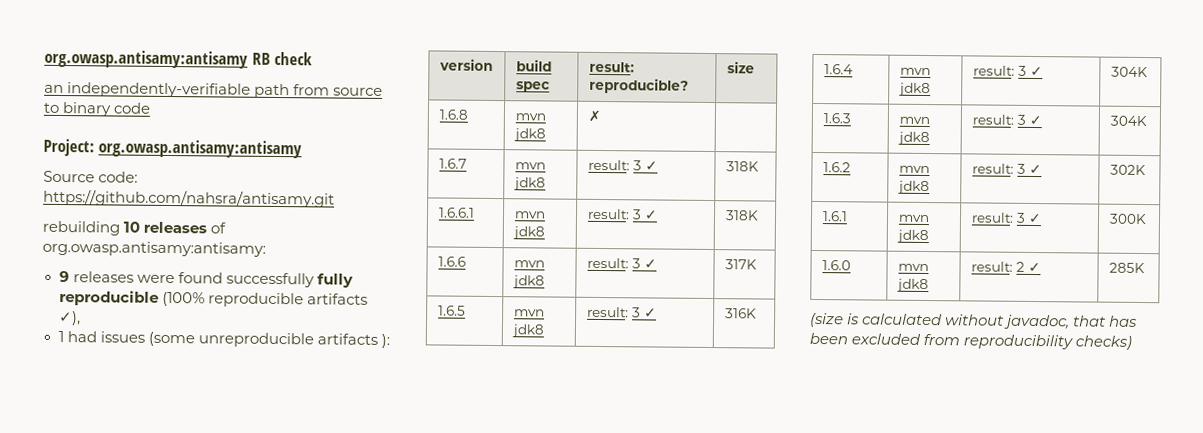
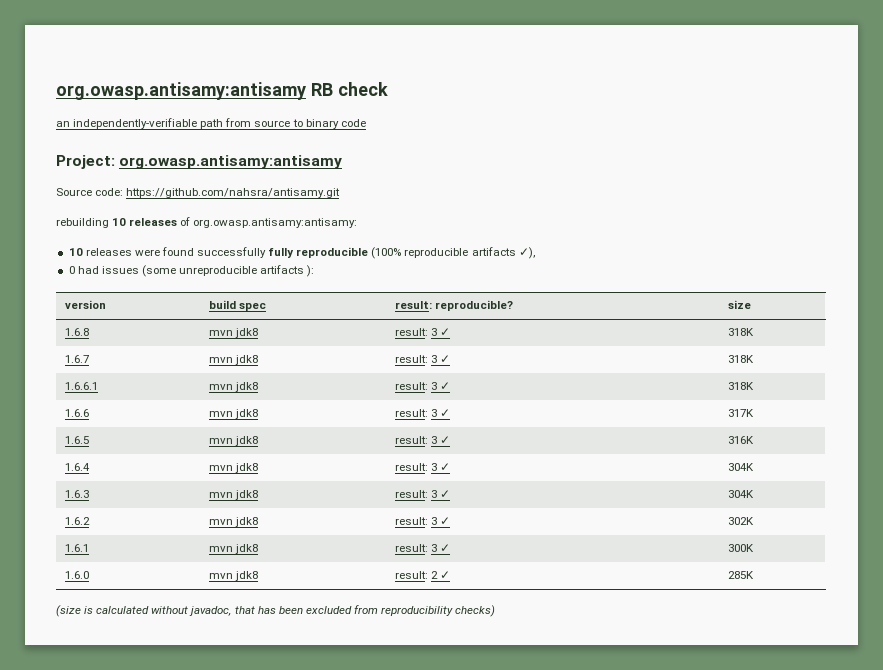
[58,270,70,283] 9 -> [68,248,83,256] 10
[57,330,64,343] 1 -> [68,266,75,274] 0
[587,109,601,122] ✗ | -> [395,328,451,336] [728,328,755,336] result: 3 ✓ | 318K

